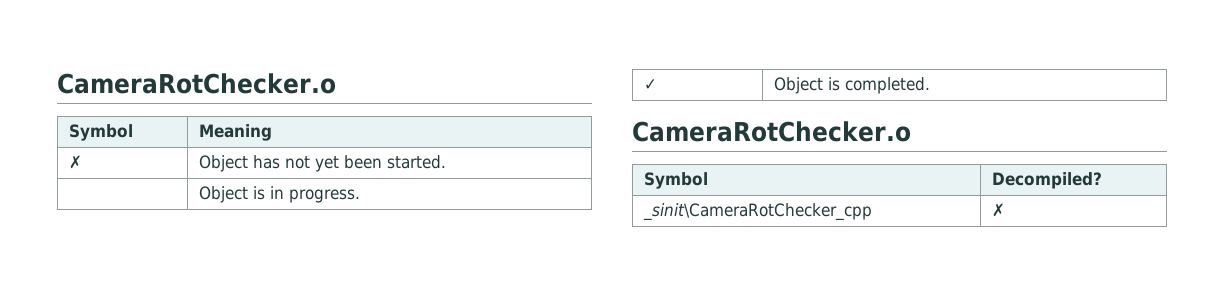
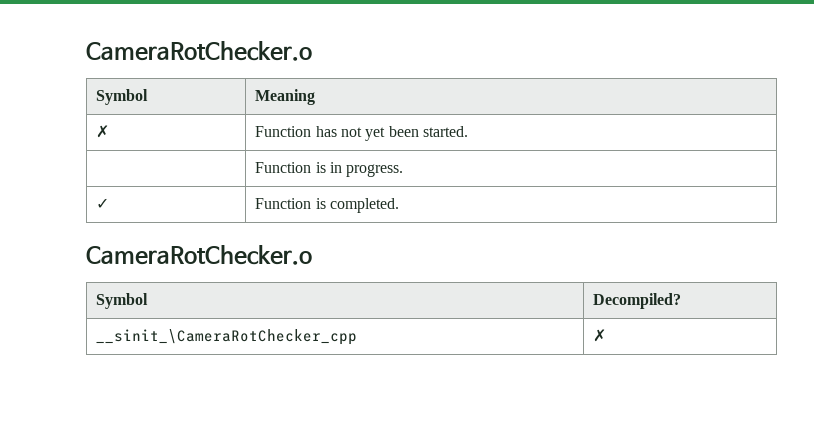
[199,155,249,172] Object -> [255,126,312,137] Function
[199,186,249,203] Object -> [255,162,312,173] Function
[774,77,824,94] Object -> [255,198,312,209] Function
[643,203,873,221] _sinit\CameraRotChecker_cpp -> [96,329,358,345] __sinit_\CameraRotChecker_cpp

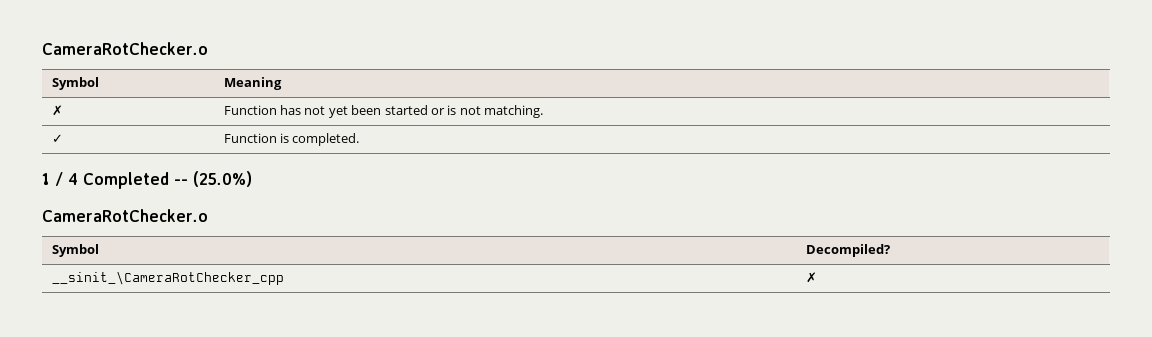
[422,126,468,137] [255,162,404,177] started. // | Function is in progress. -> [384,105,544,118] started or is not matching.
(399, 205) none -> [42,171,252,189] // 1 / 4 Completed -- (25.0%)

